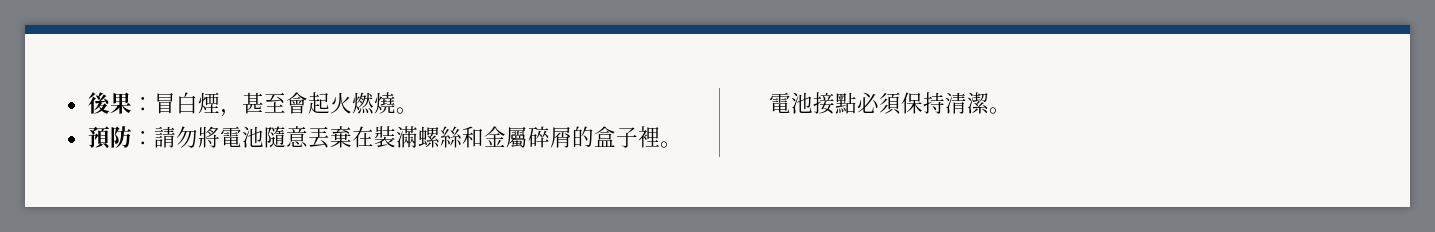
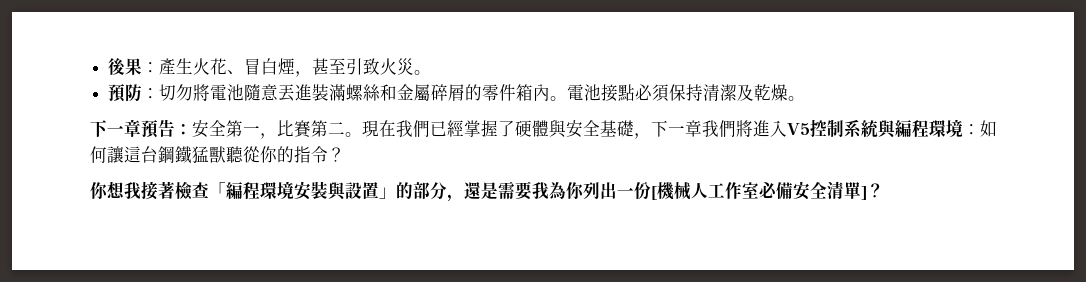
(154, 104) none -> [159,58,245,75] 產生火花、
[285,92,396,115] 會起火燃燒 -> [346,58,415,75] 引致火災
[153,126,176,148] 請 -> [159,84,177,101] 切
[329,126,374,148] 棄在 -> [295,84,313,101] 進
[593,126,660,148] 盒子裡 -> [482,84,551,101] 零件箱內
[988,107,1011,114] 。 -> [737,84,806,101] [90,119,997,139] [90,146,345,164] [90,181,884,202] 及乾燥。 // 下一章預告：安全第一，比賽第二。現在我們已經掌握了硬體與安全基礎，下一章我們將進入V5控制系統與編程環境：如何讓這台鋼鐵猛獸聽從你的指令？ // 你想我接著檢查「編程環境安裝與設置」的部分，還是需要我為你列出一份[機械人工作室必備安全清單]？

